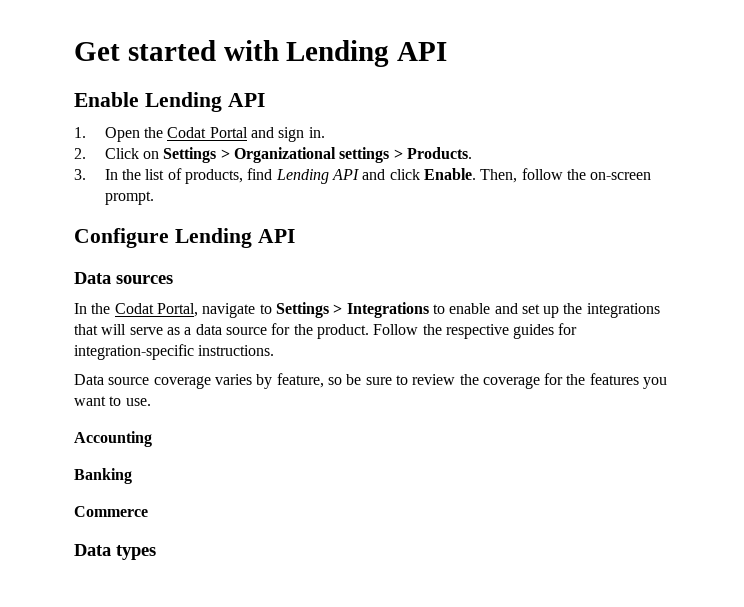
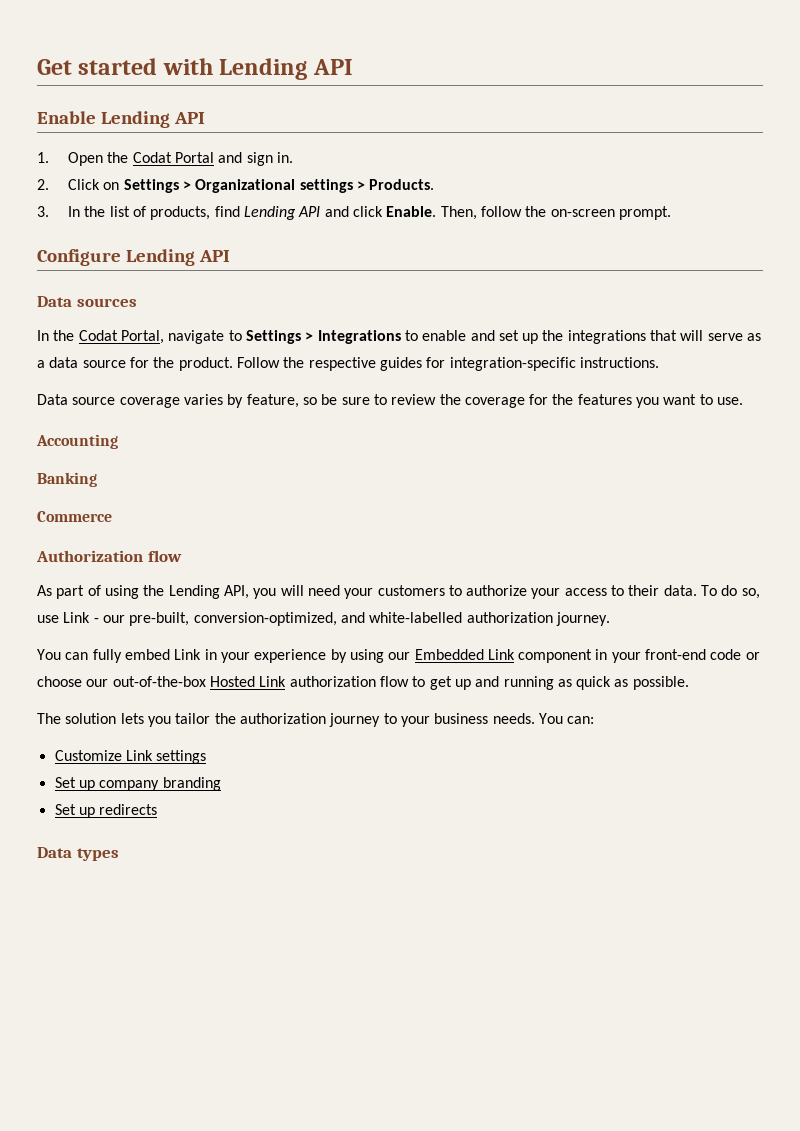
(148, 511) none -> [36,550,182,562] [37,585,760,599] [37,612,610,626] [37,649,760,663] [37,676,689,690] [37,713,595,727] [54,750,207,764] [54,777,221,791] [54,804,158,818] // Authorization flow // As part of using the Lending API, you will need your customers to authorize your access to their data. To do so, use Link - our pre-built, conversion-optimized, and white-labelled authorization journey. // You can fully embed Link in your experience by using our Embedded Link component in your front-end code or choose our out-of-the-box Hosted Link authorization flow to get up and running as quick as possible. // The solution lets you tailor the authorization journey to your business needs. You can: // Customize Link settings // Set up company branding // Set up redirects

